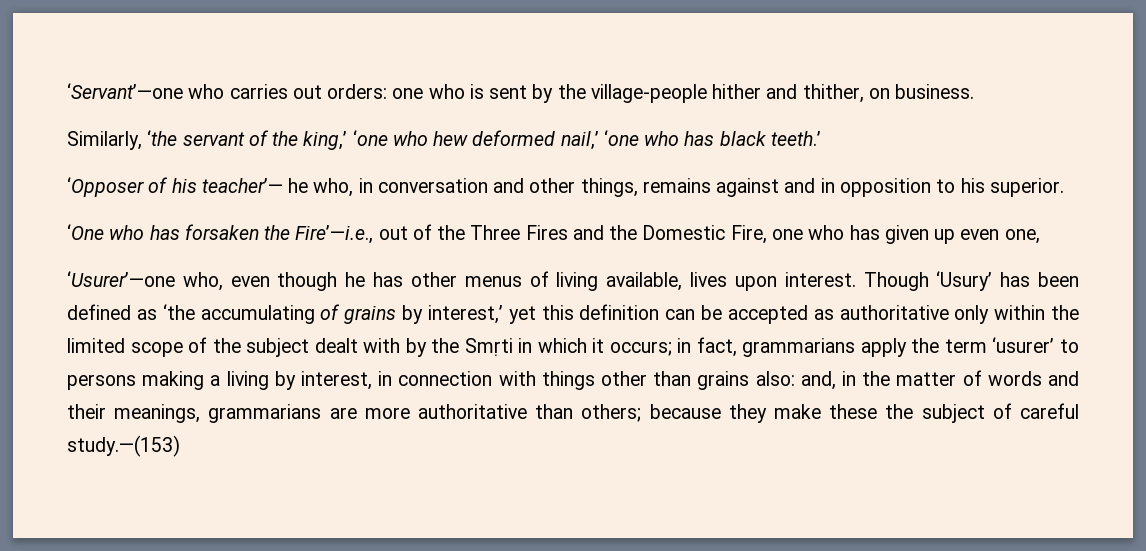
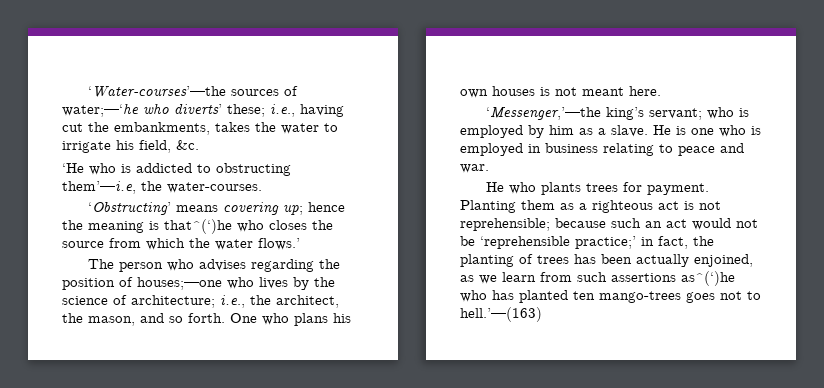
[67,83,975,103] [67,130,821,150] [67,177,1064,197] [67,224,1040,244] [67,271,1080,291] [67,304,1080,324] [67,337,1079,357] [67,370,1080,390] [67,403,1080,423] [67,435,180,457] ‘Servant’—one who carries out orders: one who is sent by the village-people hither and thither, on business. // Similarly, ‘the servant of the king,’ ‘one who hew deformed nail,’ ‘one who has black teeth.’ // ‘Opposer of his teacher’— he who, in conversation and other things, remains against and in opposition to his superior. // ‘One who has forsaken the Fire’—i.e., out of the Three Fires and the Domestic Fire, one who has given up even one, // ‘Usurer’—one who, even though he has other menus of living available, lives upon interest. Though ‘Usury’ has been defined as ‘the accumulating of grains by interest,’ yet this definition can be accepted as authoritative only within the limited scope of the subject dealt with by the Smṛti in which it occurs; in fact, grammarians apply the term ‘usurer’ to persons making a living by interest, in connection with things other than grains also: and, in the matter of words and their meanings, grammarians are more authoritative than others; because they make these the subject of careful study.—(153) -> [88,86,299,97] [62,103,344,117] [62,122,338,135] [62,140,199,153] [62,163,291,176] [62,181,262,194] [88,202,346,215] [62,219,333,234] [62,238,300,250] [88,259,341,272] [62,277,335,290] [62,295,339,308] [62,313,351,326] [460,86,661,98] [486,107,750,120] [460,125,761,138] [460,143,744,156] [460,164,489,173] [486,182,710,195] [460,200,721,213] [460,218,758,231] [460,236,714,249] [460,254,753,267] [460,271,735,286] [460,290,761,303] [460,307,542,322] ‘Water-courses’—the sources of water;—‘he who diverts’ these; i.e., having cut the embankments, takes the water to irrigate his field, &c. // ‘He who is addicted to obstructing them’—i.e, the water-courses. // ‘Obstructing’ means covering up; hence the meaning is that^(‘)he who closes the source from which the water flows.’ // The person who advises regarding the position of houses;—one who lives by the science of architecture; i.e., the architect, the mason, and so forth. One who plans his own houses is not meant here. // ‘Messenger,’—the king’s servant; who is employed by him as a slave. He is one who is employed in business relating to peace and war. // He who plants trees for payment. Planting them as a righteous act is not reprehensible; because such an act would not be ‘reprehensible practice;’ in fact, the planting of trees has been actually enjoined, as we learn from such assertions as^(‘)he who has planted ten mango-trees goes not to hell.’—(163)

